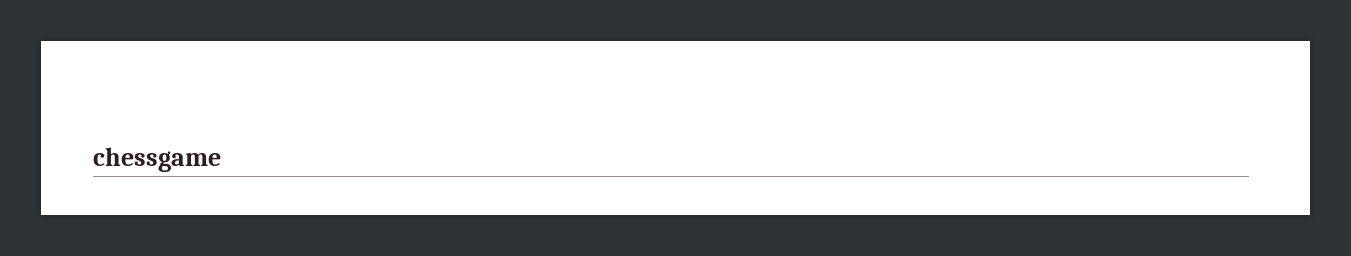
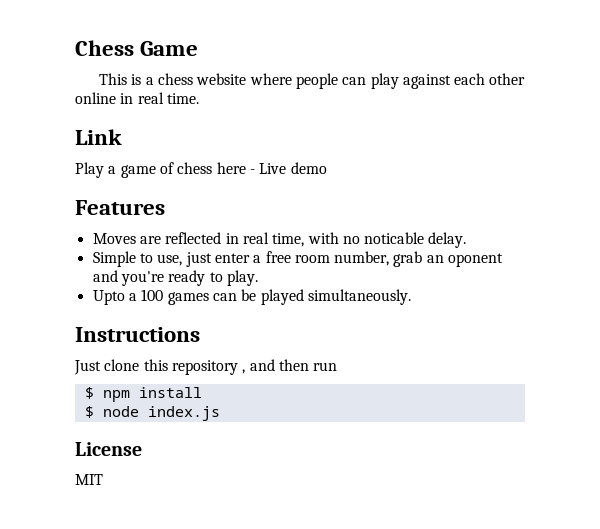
[93,147,221,172] chessgame -> [75,40,199,56] [98,73,526,89] [75,92,199,104] [75,129,122,145] [75,162,327,178] [75,200,165,215] [92,232,467,248] [92,251,504,267] [92,270,258,286] [92,289,411,305] [75,327,200,342] [74,359,338,375] [84,387,202,402] [84,406,220,421] [75,442,142,456] [75,474,103,485] Chess Game // This is a chess website where people can play against each other online in real time. // Link // Play a game of chess here - Live demo // Features // Moves are reflected in real time, with no noticable delay. // Simple to use, just enter a free room number, grab an oponent and you're ready to play. // Upto a 100 games can be played simultaneously. // Instructions // Just clone this repository , and then run // $ npm install // $ node index.js // License // MIT

